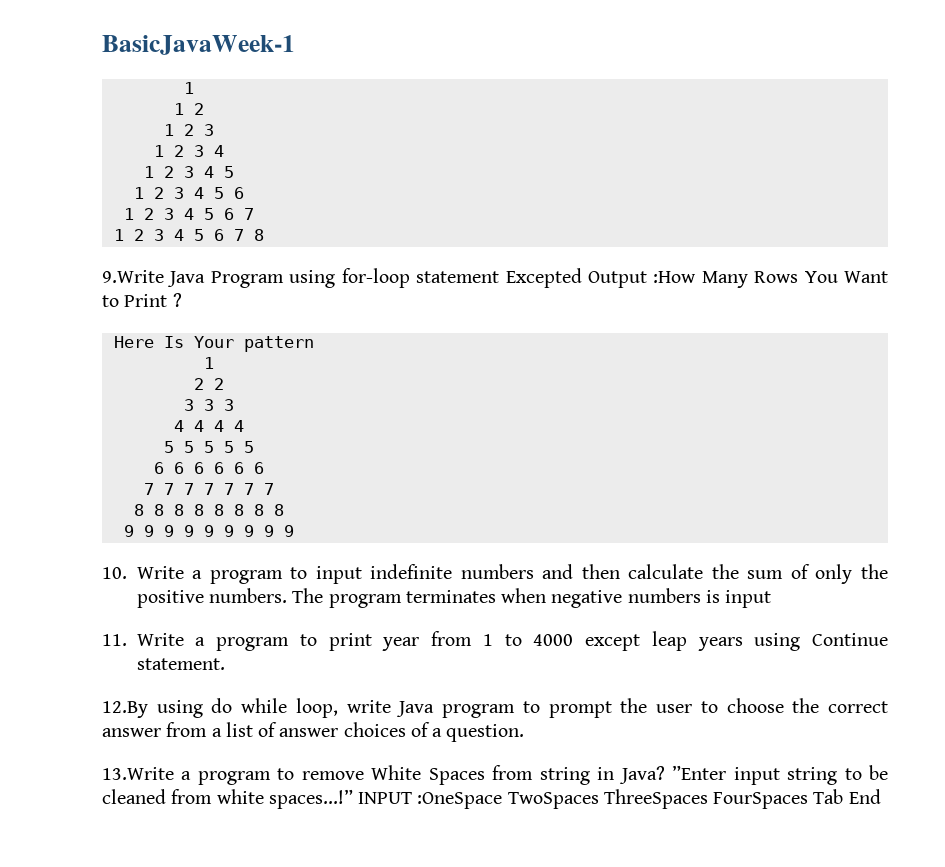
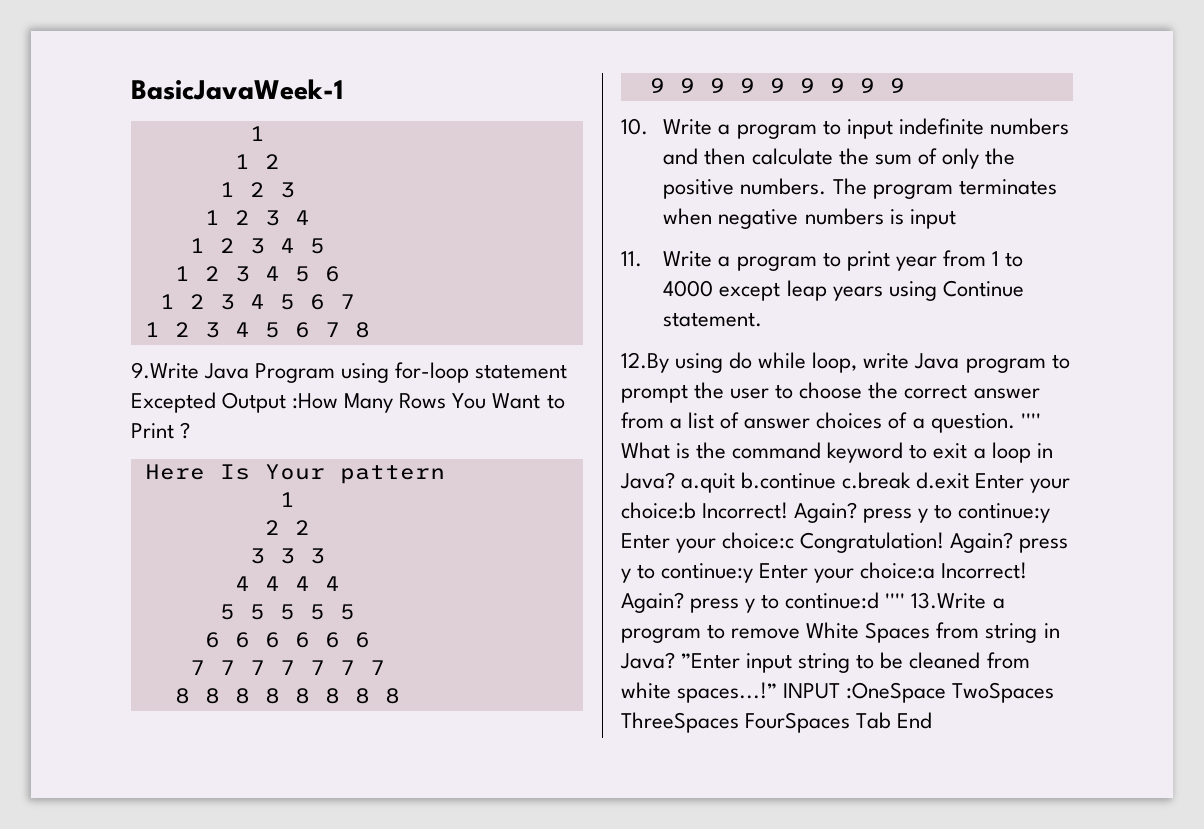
(525, 733) // -> [1020,413,1041,428] [621,442,1053,463] [620,472,1071,493] [621,502,1051,523] [621,532,1069,553] [621,562,1028,583] [621,592,906,613] '''' What is the command keyword to exit a loop in Java? a.quit b.continue c.break d.exit Enter your choice:b Incorrect! Again? press y to continue:y Enter your choice:c Congratulation! Again? press y to continue:y Enter your choice:a Incorrect! Again? press y to continue:d ''''

